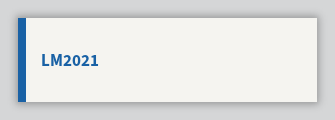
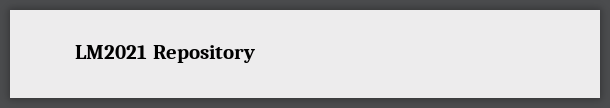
(99, 60) none -> [152,45,255,63] Repository

